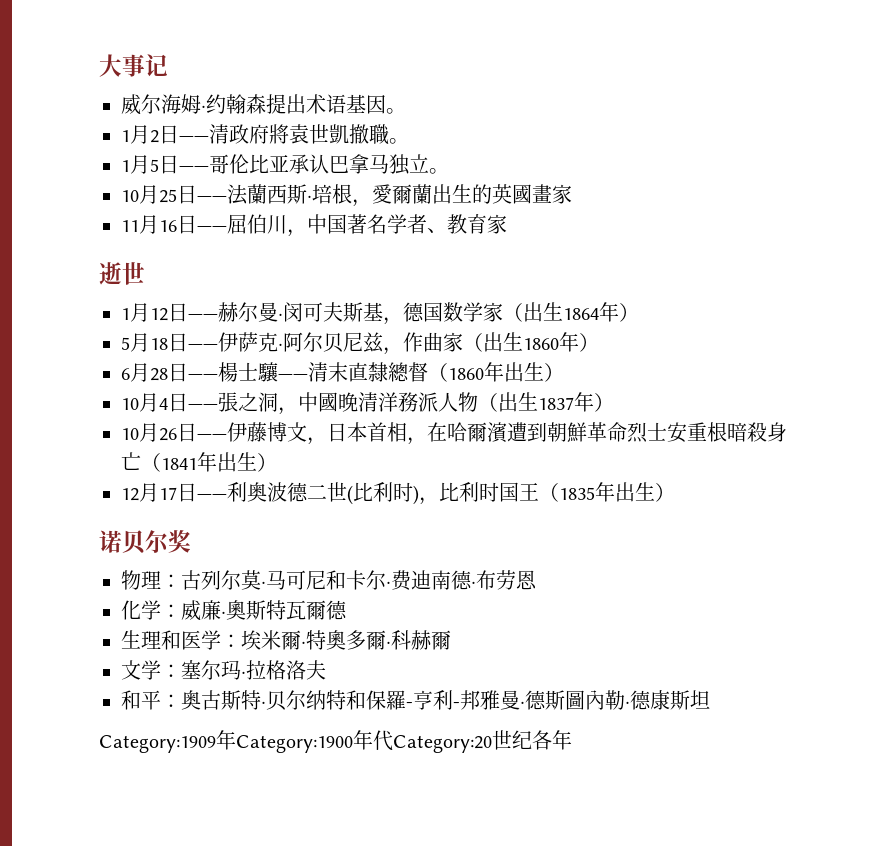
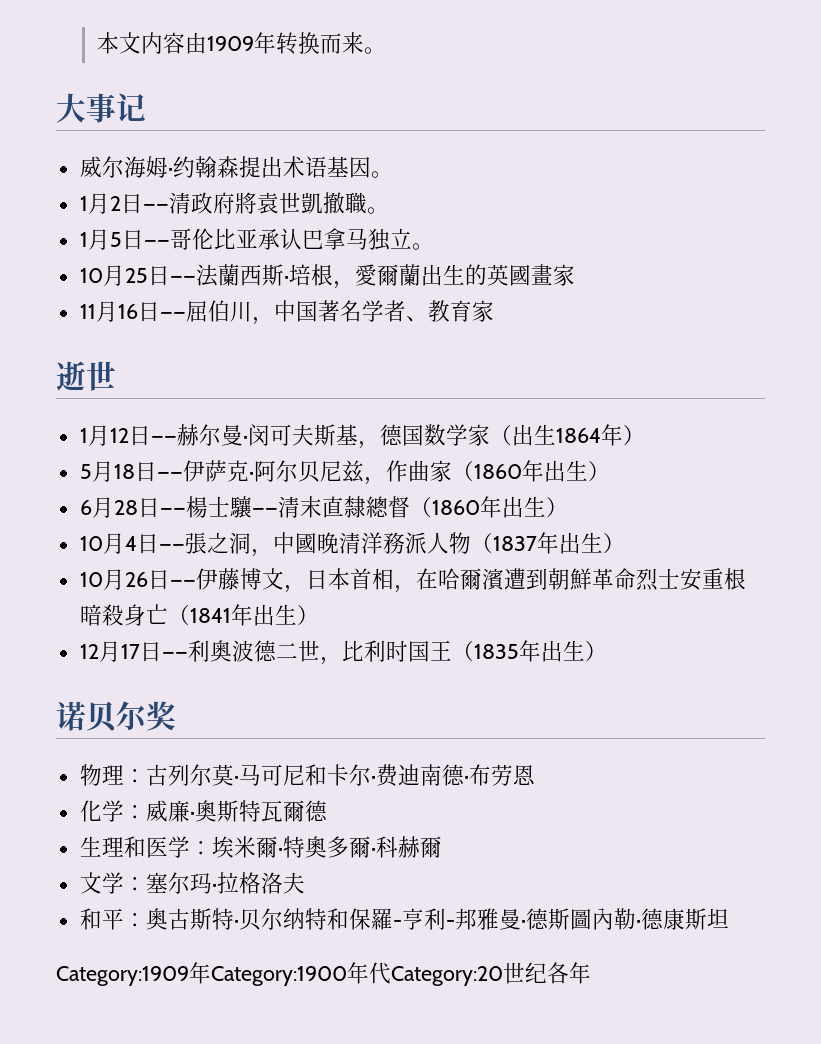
(99, 65) none -> [97,32,387,55] 本文内容由1909年转换而来。 //
[483,332,579,352] 出生1860年 -> [473,460,588,482] 1860年出生
[498,392,594,412] 出生1837年 -> [492,532,603,554] 1837年出生
[347,482,419,505] (比利时) -> (320, 651) none

